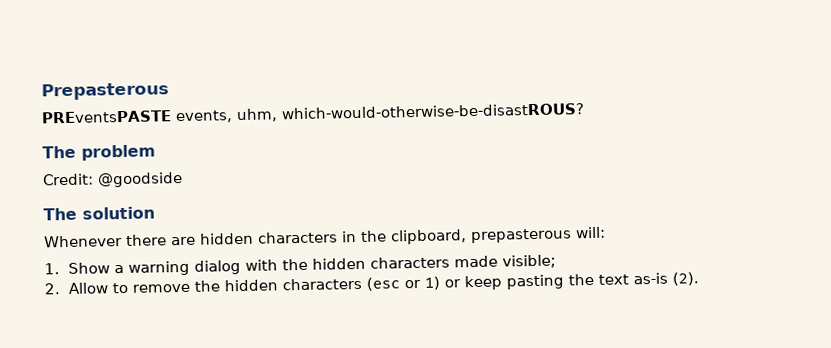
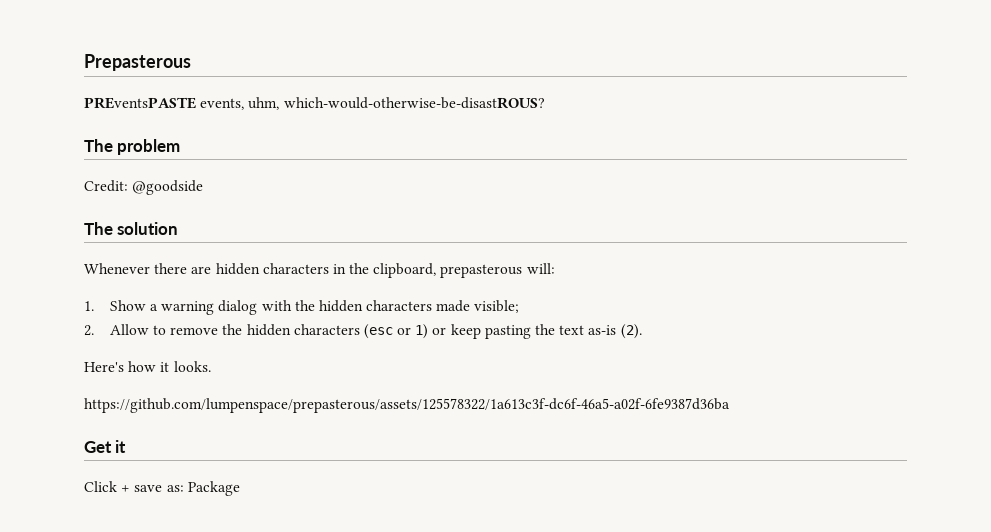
(699, 279) none -> [84,361,211,372] [84,398,730,413] [84,440,127,453] [84,481,240,496] // Here's how it looks. // https://github.com/lumpenspace/prepasterous/assets/125578322/1a613c3f-dc6f-46a5-a02f-6fe9387d36ba // Get it // Click + save as: Package

